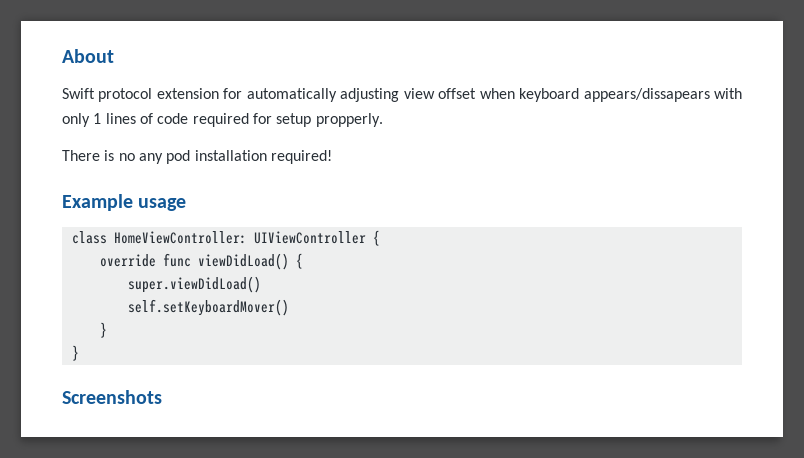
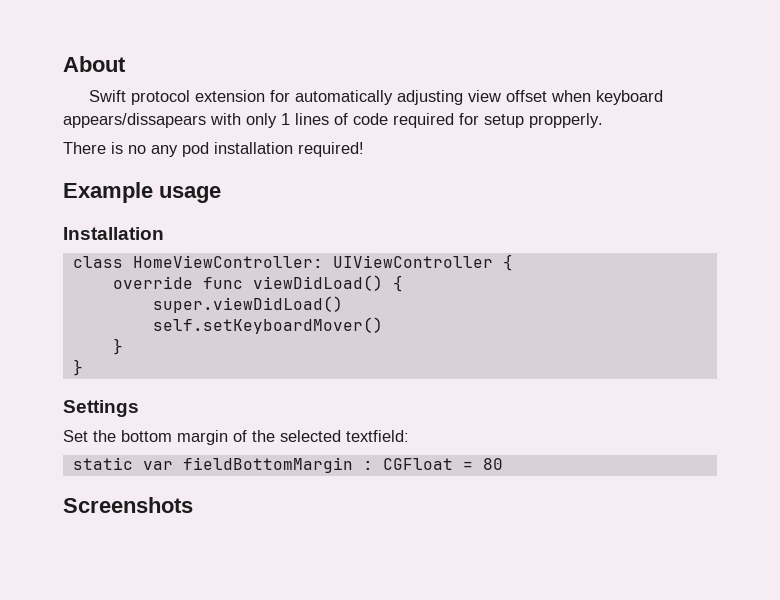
(187, 204) none -> [63,227,164,240] // Installation
(79, 353) none -> [63,400,139,417] [63,430,409,445] [72,457,503,473] // Settings // Set the bottom margin of the selected textfield: // static var fieldBottomMargin : CGFloat = 80

